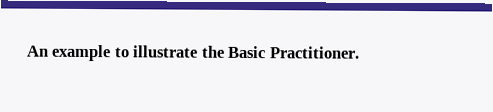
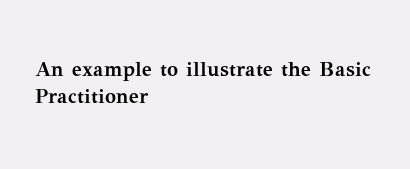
[268,46,360,59] Practitioner. -> [35,89,149,104] Practitioner

